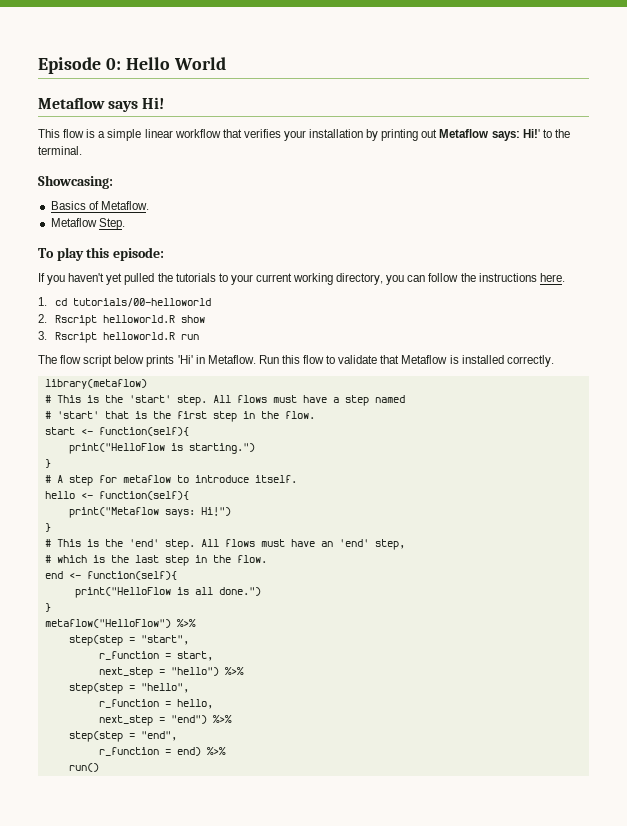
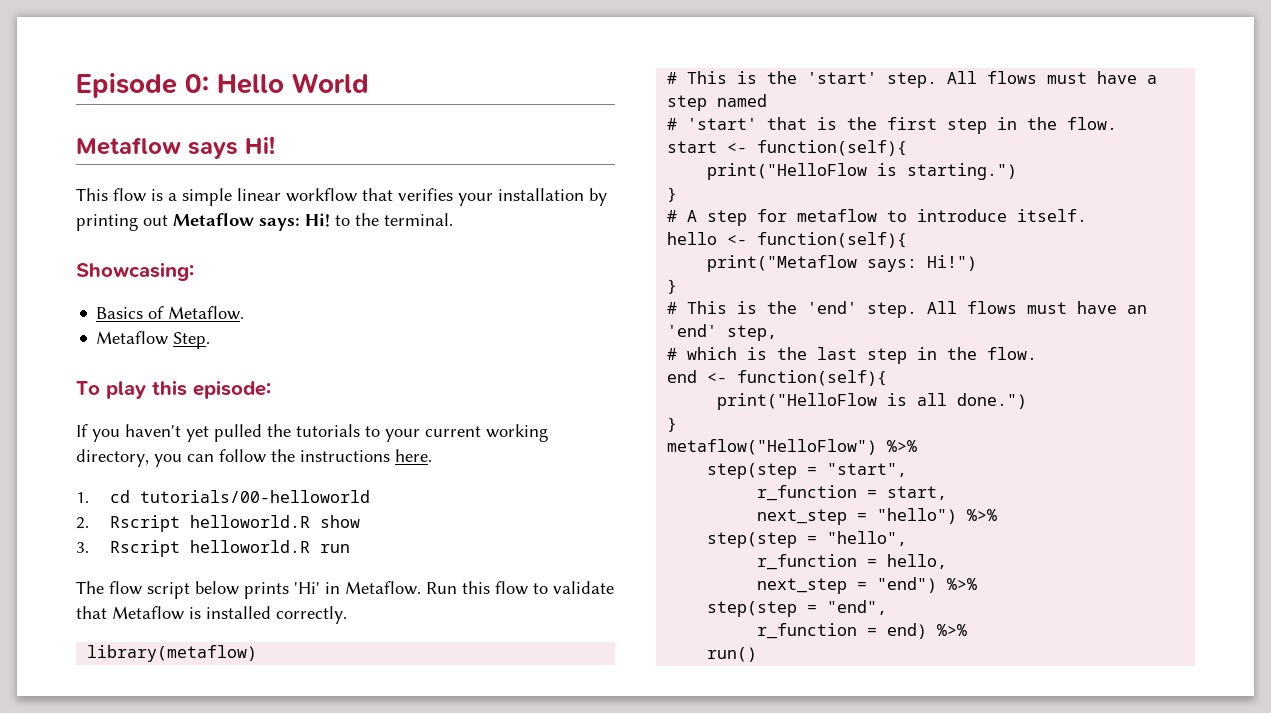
[522,129,540,138] Hi!' -> [305,213,330,227] Hi!

